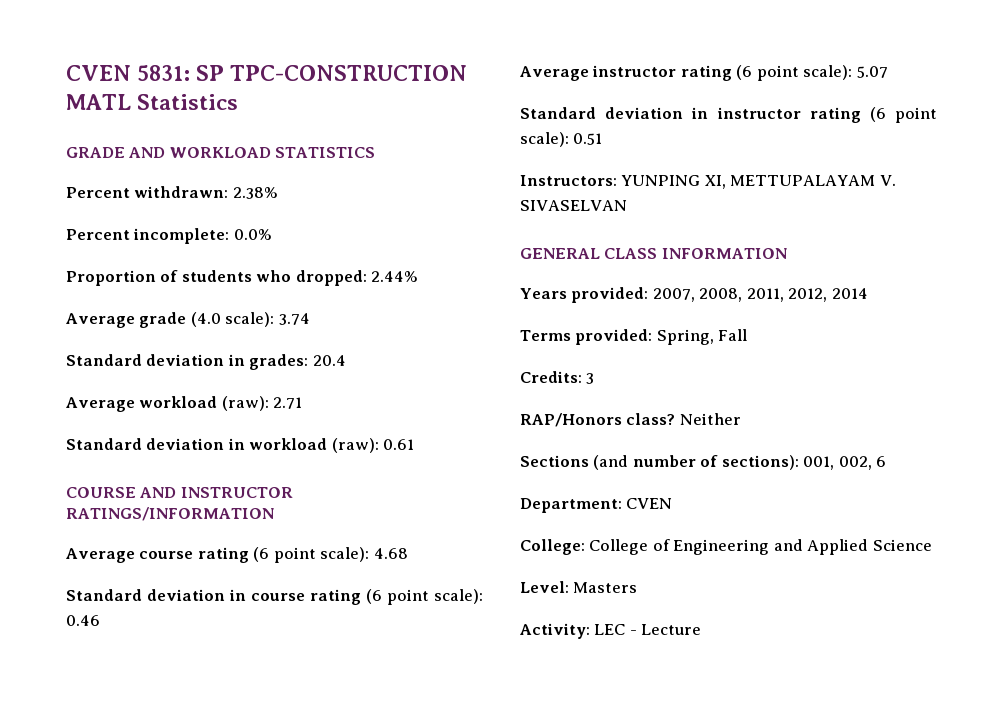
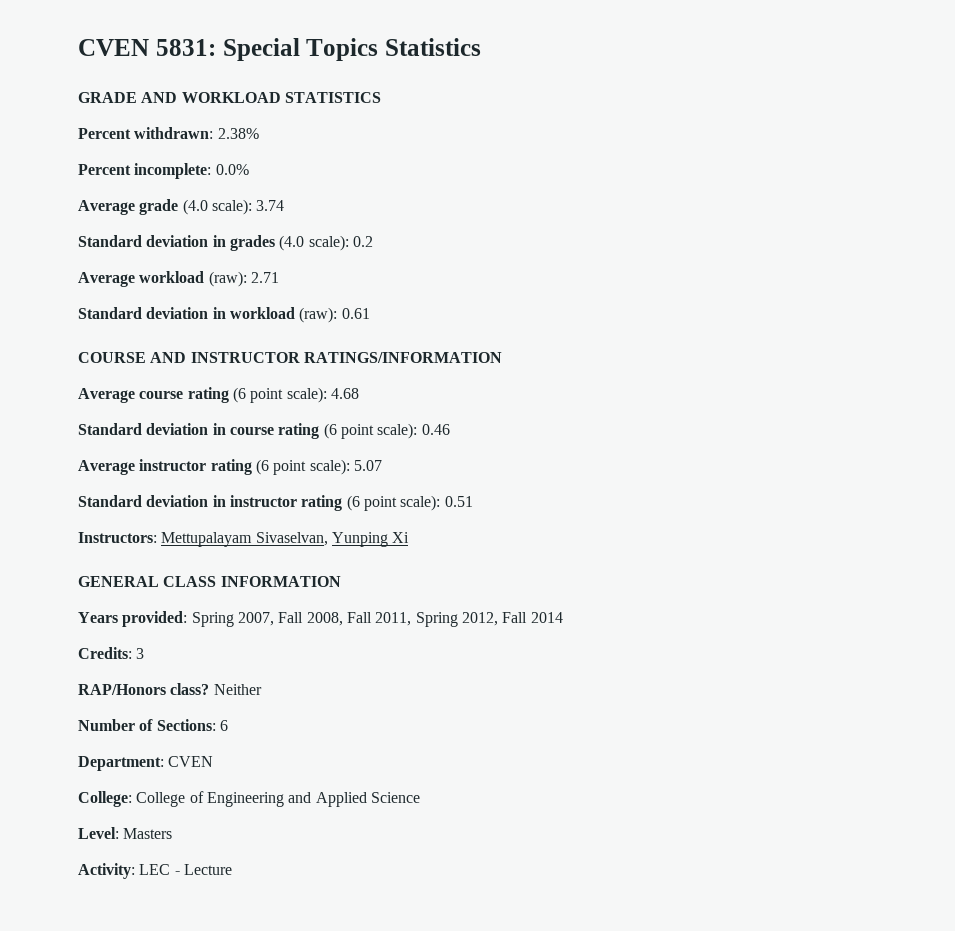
[196,65,468,81] [66,94,131,110] SP TPC-CONSTRUCTION MATL -> [222,38,379,61] Special Topics
[66,270,419,286] // Proportion of students who dropped: 2.44% -> (249, 169) none
[249,354,346,370] grades: 20.4 -> [229,235,373,251] grades (4.0 scale): 0.2
[621,175,896,189] [520,200,627,211] YUNPING XI, METTUPALAYAM V. SIVASELVAN -> [161,532,410,547] Mettupalayam Sivaselvan, Yunping Xi
[652,288,868,302] [520,329,748,345] 2007, 2008, 2011, 2012, 2014 // Terms provided: Spring, Fall -> [191,612,563,627] Spring 2007, Fall 2008, Fall 2011, Spring 2012, Fall 2014
[520,455,872,470] Sections (and number of sections): 001, 002, -> [78,719,216,731] Number of Sections:

